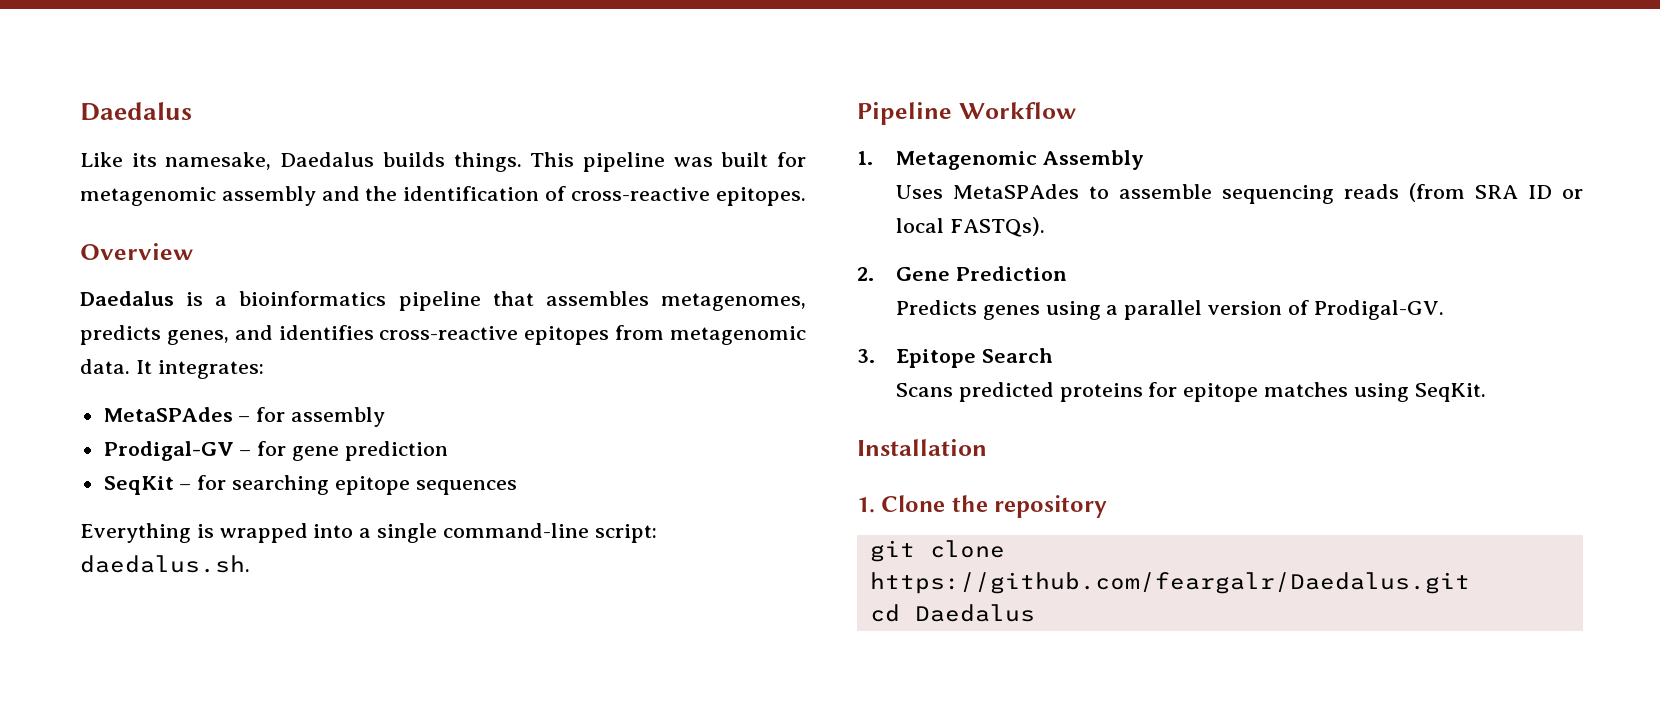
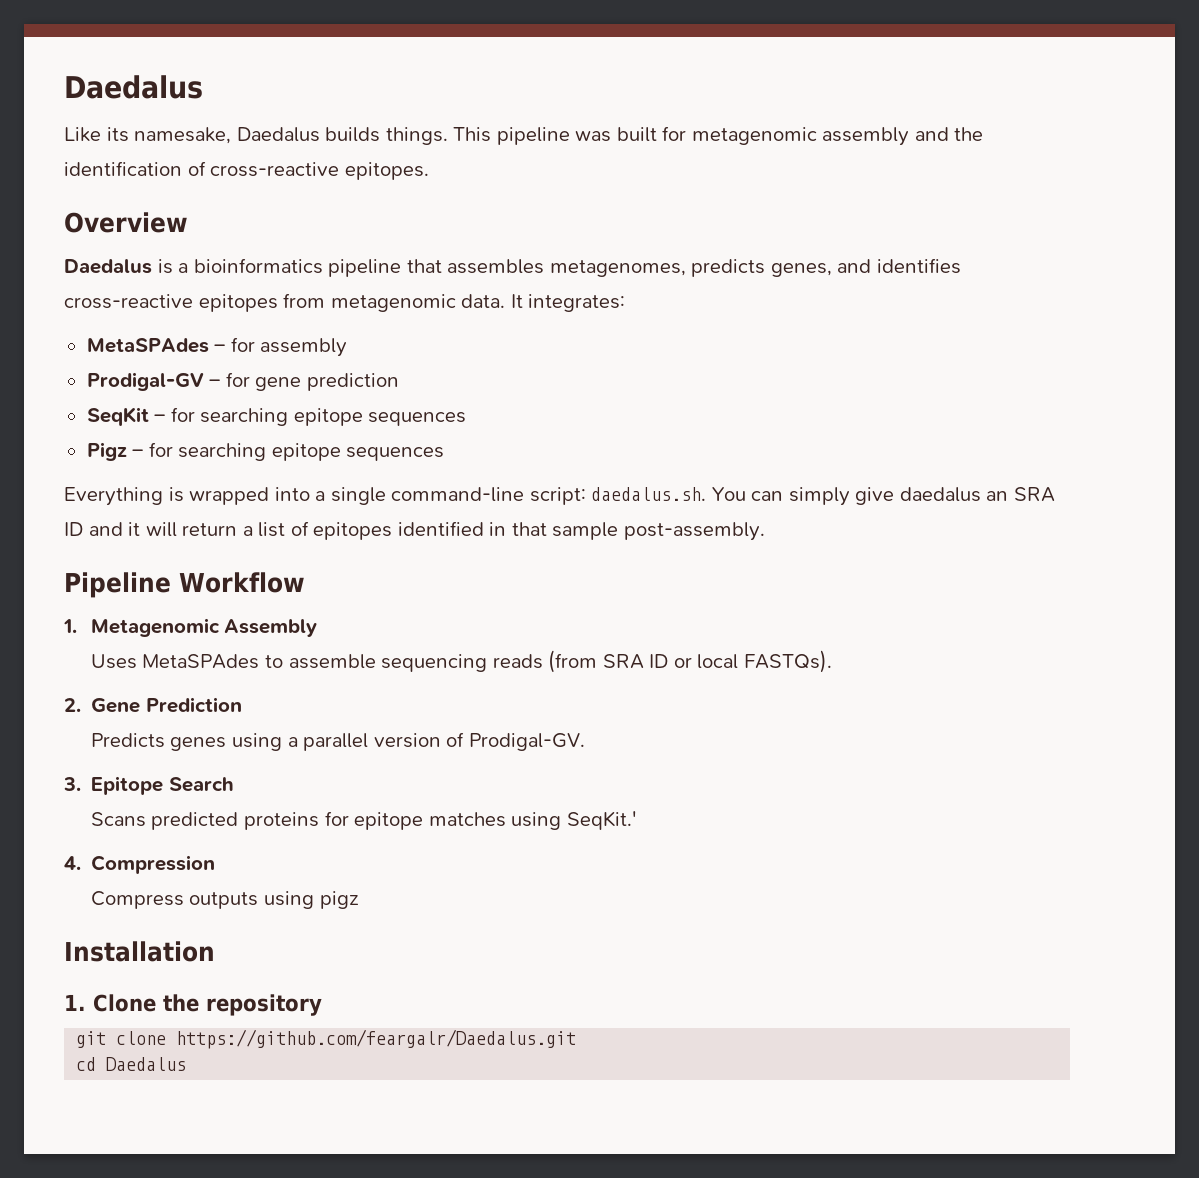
(517, 487) none -> [86,442,445,461] // Pigz – for searching epitope sequences
(250, 564) none -> [711,487,1056,506] [64,521,765,541] You can simply give daedalus an SRA ID and it will return a list of epitopes identified in that sample post-assembly.
[1414,383,1486,402] SeqKit. -> [566,811,637,830] [64,855,216,874] [90,891,359,909] SeqKit.' // 4. Compression // Compress outputs using pigz

